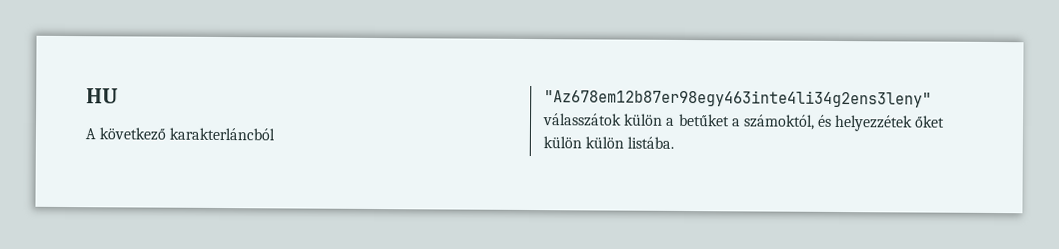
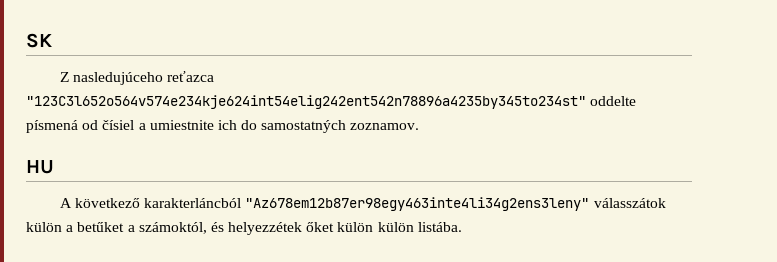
(86, 96) none -> [26,33,52,48] [59,71,215,85] [26,95,637,109] [26,120,420,133] SK // Z nasledujúceho reťazca "123C3l652o564v574e234kje624int54elig242ent542n78896a4235by345to234st" oddelte písmená od čísiel a umiestnite ich do samostatných zoznamov. //

